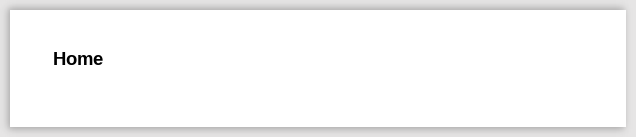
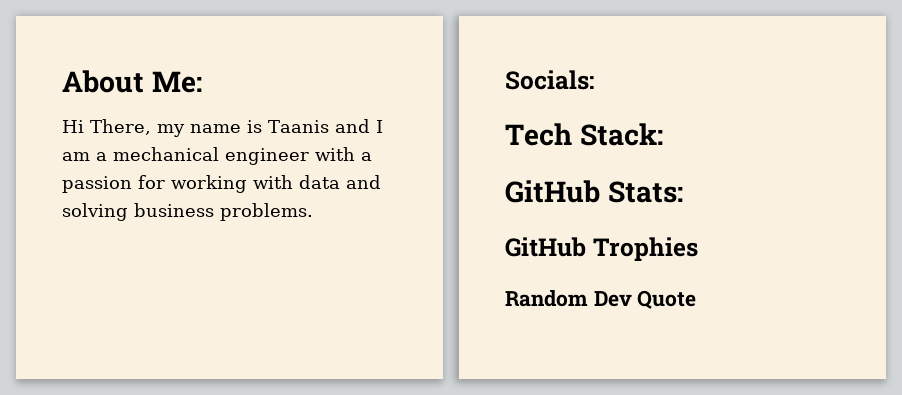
[53,52,103,65] Home -> [62,70,202,93] [62,119,383,137] [62,147,372,165] [62,175,381,193] [62,203,313,221] [505,70,594,90] [505,123,663,146] [505,180,683,203] [505,237,698,261] [505,290,697,309] About Me: // Hi There, my name is Taanis and I am a mechanical engineer with a passion for working with data and solving business problems. // Socials: // Tech Stack: // GitHub Stats: // GitHub Trophies // Random Dev Quote

